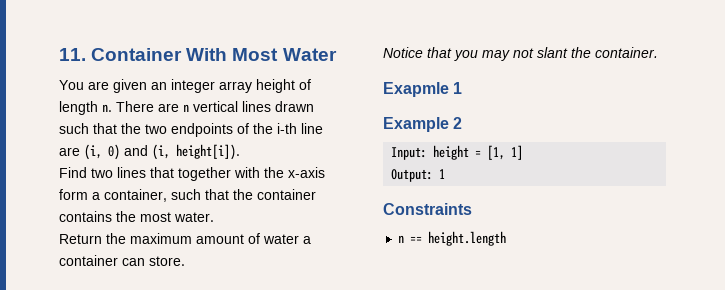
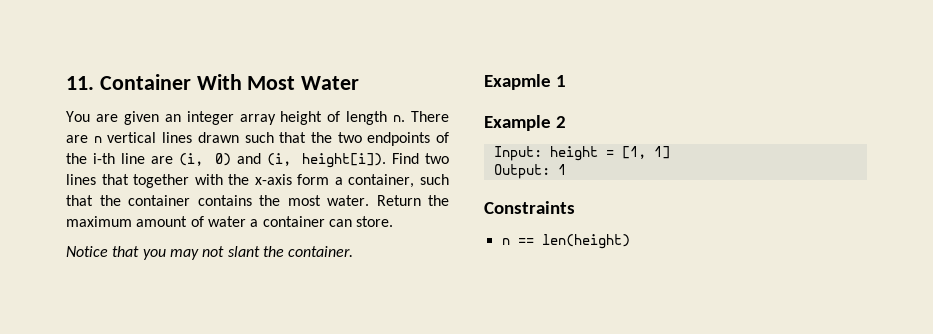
(240, 152) // -> (386, 160) none
(214, 217) // -> (369, 200) none
[428,231,507,246] height.length -> [541,234,630,249] len(height)

